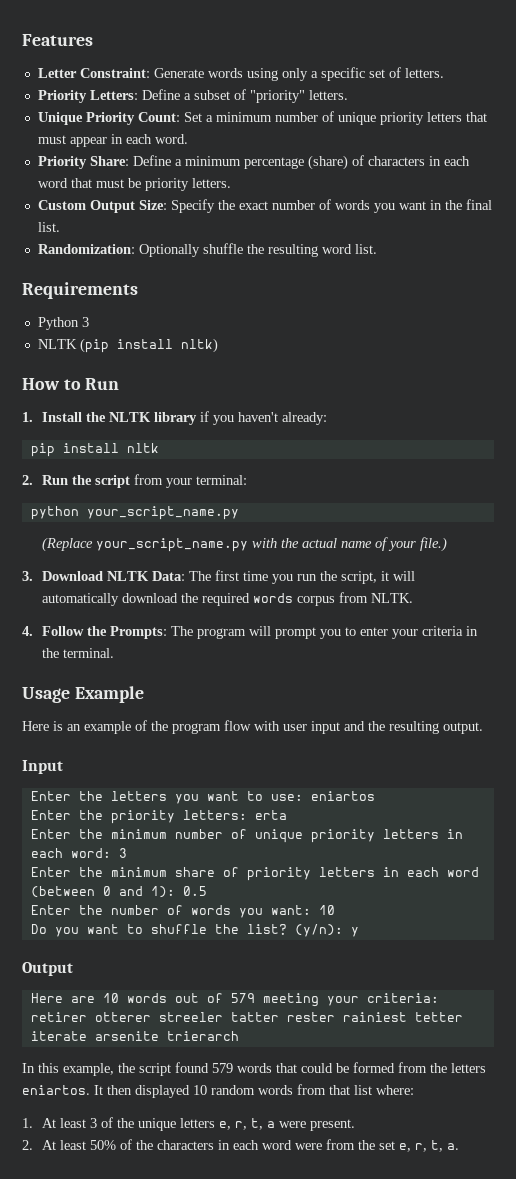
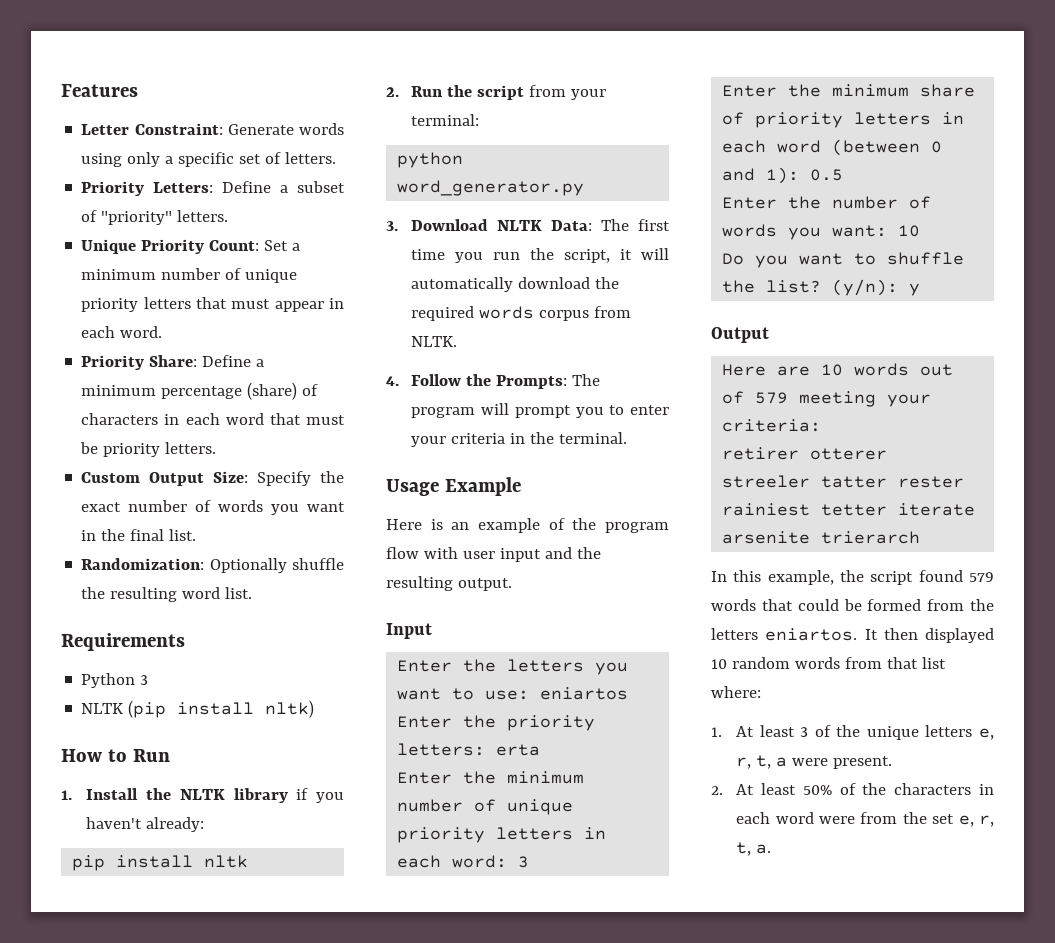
[86,506,239,520] [41,537,447,552] your_script_name.py // (Replace your_script_name.py with the actual name of your file.) -> [397,180,585,196] word_generator.py

